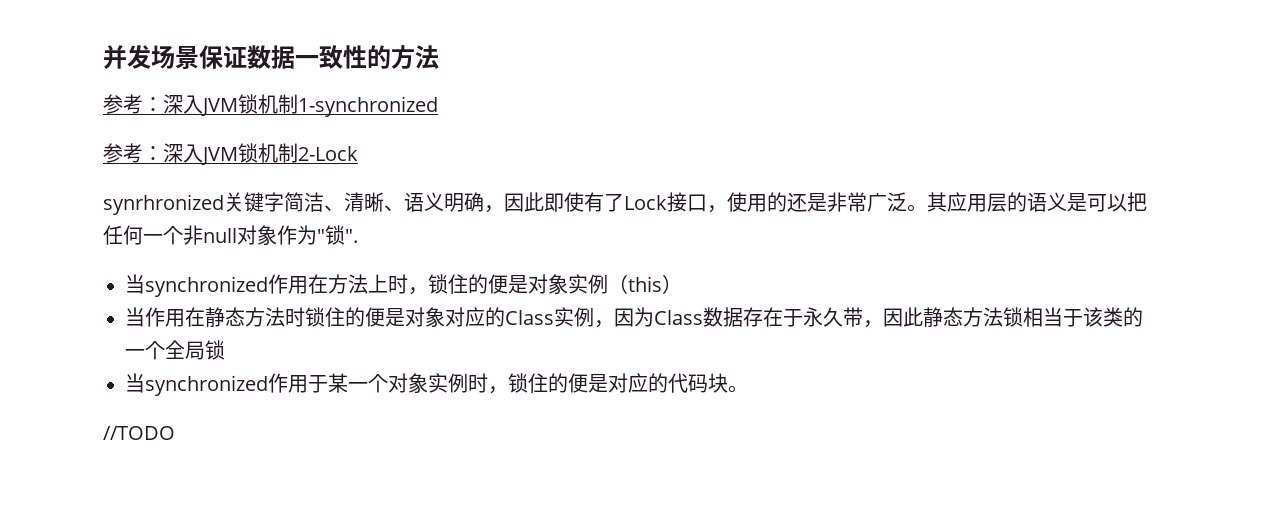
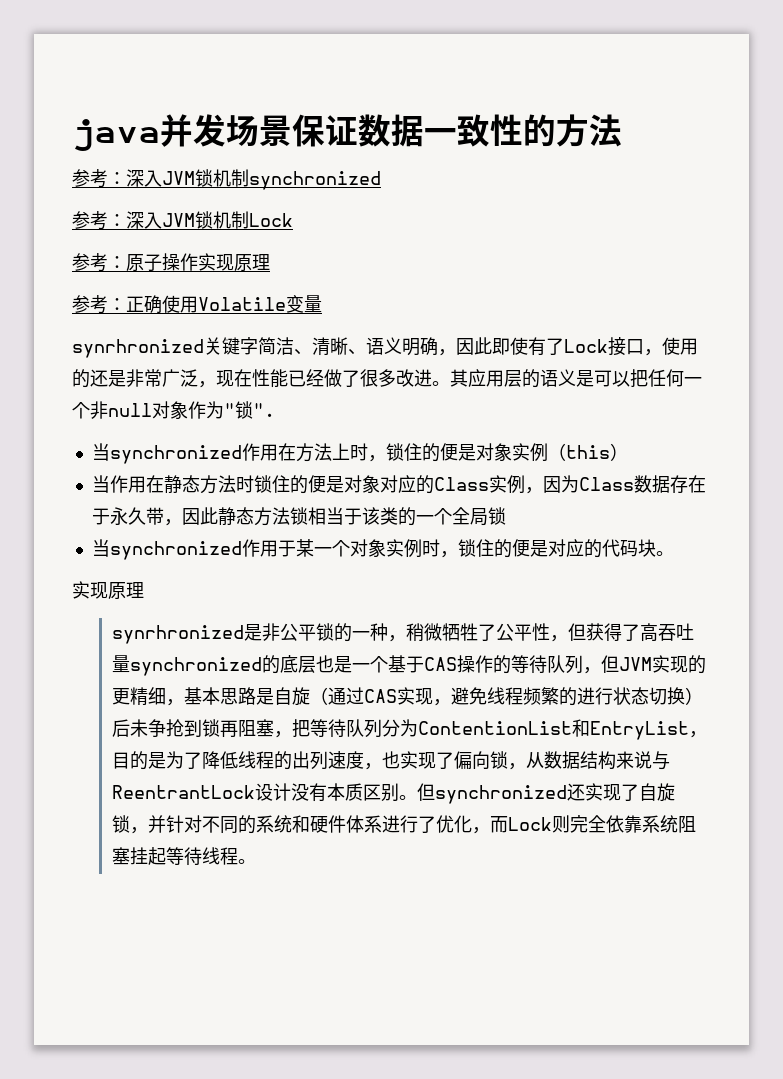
(103, 57) none -> [72,119,160,151] java
[298,96,438,117] [103,143,358,165] 1-synchronized // 参考：深入JVM锁机制2-Lock -> [249,171,381,190] [72,211,293,230] [72,253,270,272] [72,295,322,314] synchronized // 参考：深入JVM锁机制Lock // 参考：原子操作实现原理 // 参考：正确使用Volatile变量
(907, 202) none -> [198,369,432,388] ，现在性能已经做了很多改进
[103,426,175,440] //TODO -> [72,581,144,599] [112,623,695,644] [112,655,707,676] [112,687,704,706] [112,719,708,740] [112,751,671,770] [112,783,676,804] [112,815,697,834] [112,847,257,866] 实现原理 // synrhronized是非公平锁的一种，稍微牺牲了公平性，但获得了高吞吐量synchronized的底层也是一个基于CAS操作的等待队列，但JVM实现的更精细，基本思路是自旋（通过CAS实现，避免线程频繁的进行状态切换）后未争抢到锁再阻塞，把等待队列分为ContentionList和EntryList，目的是为了降低线程的出列速度，也实现了偏向锁，从数据结构来说与ReentrantLock设计没有本质区别。但synchronized还实现了自旋锁，并针对不同的系统和硬件体系进行了优化，而Lock则完全依靠系统阻塞挂起等待线程。

